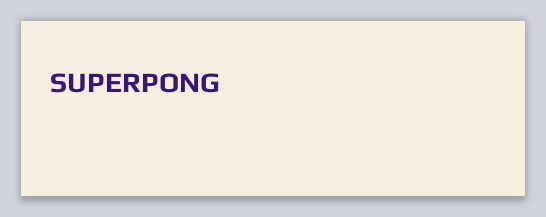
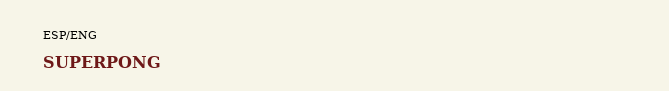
(50, 83) none -> [43,31,97,40] ESP/ENG //

